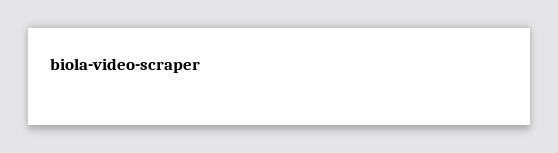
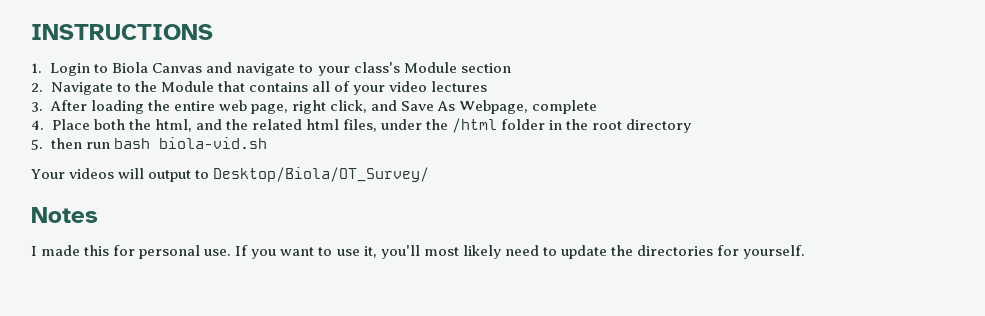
[50,58,200,73] biola-video-scraper -> [31,24,213,40] [31,62,511,76] [31,81,488,95] [31,100,598,114] [31,118,692,133] [31,137,267,150] [31,167,430,182] [31,207,98,223] [31,245,806,259] INSTRUCTIONS // 1. Login to Biola Canvas and navigate to your class's Module section // 2. Navigate to the Module that contains all of your video lectures // 3. After loading the entire web page, right click, and Save As Webpage, complete // 4. Place both the html, and the related html files, under the /html folder in the root directory // 5. then run bash biola-vid.sh // Your videos will output to Desktop/Biola/OT_Survey/ // Notes // I made this for personal use. If you want to use it, you'll most likely need to update the directories for yourself.

